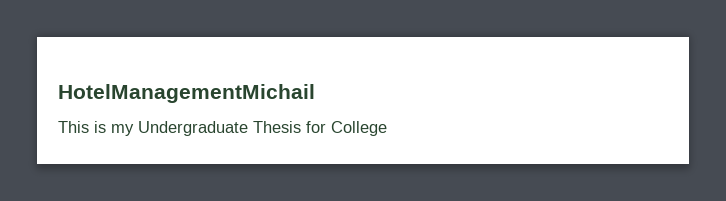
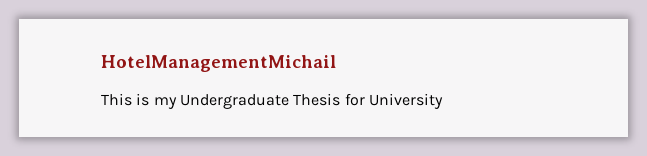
[331,121,387,136] College -> [368,93,443,109] University

